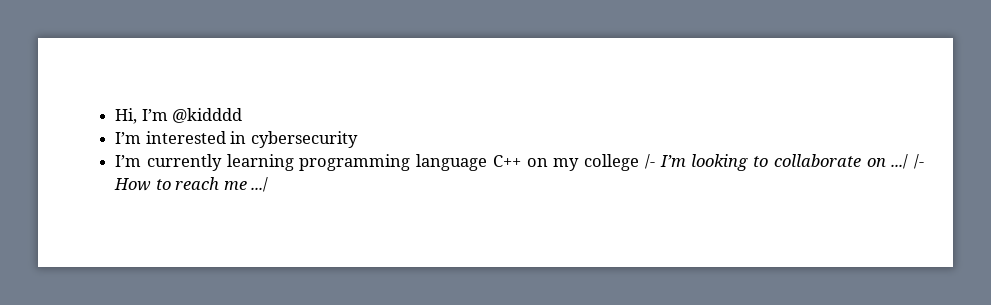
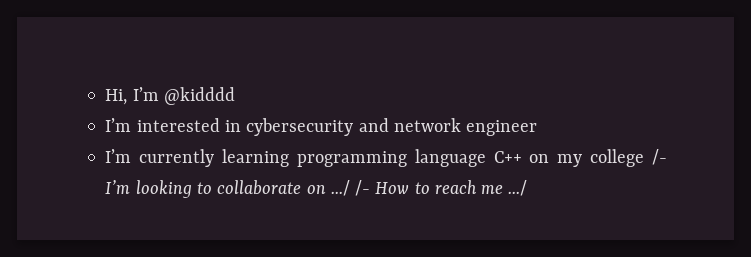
(358, 139) none -> [358,118,538,136] and network engineer

